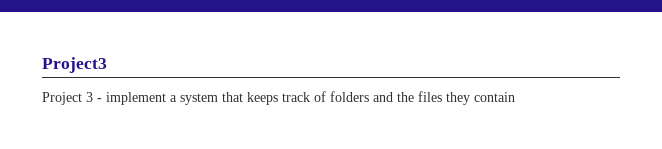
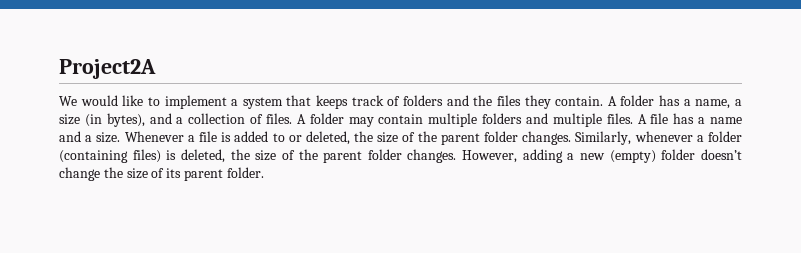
[42,57,107,73] [42,92,102,105] Project3 // Project 3 - -> [59,59,156,79] [59,95,160,106] Project2A // We would like to
[474,92,515,102] contain -> [555,95,742,109] [59,113,743,127] [59,131,742,145] [59,149,742,163] [59,167,264,181] contain. A folder has a name, a size (in bytes), and a collection of files. A folder may contain multiple folders and multiple files. A file has a name and a size. Whenever a file is added to or deleted, the size of the parent folder changes. Similarly, whenever a folder (containing files) is deleted, the size of the parent folder changes. However, adding a new (empty) folder doesn’t change the size of its parent folder.

